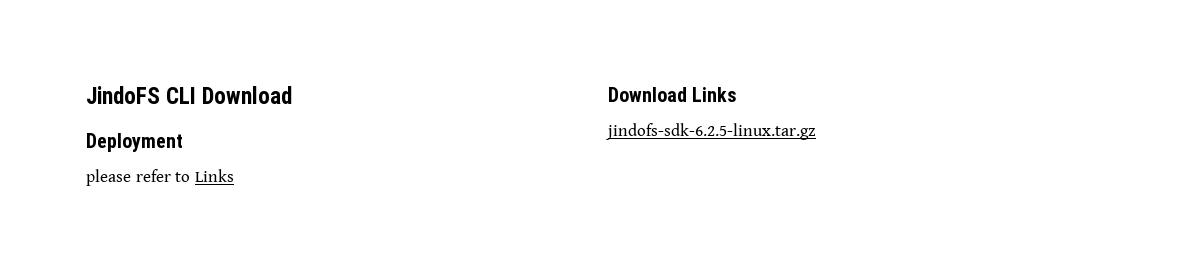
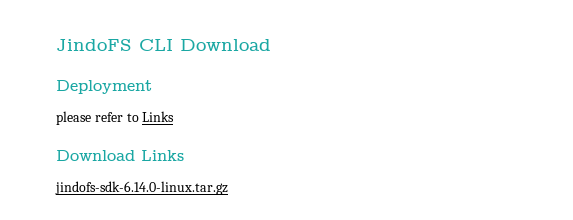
[605,123,816,140] jindofs-sdk-6.2.5-linux.tar.gz -> [55,181,228,195] jindofs-sdk-6.14.0-linux.tar.gz

